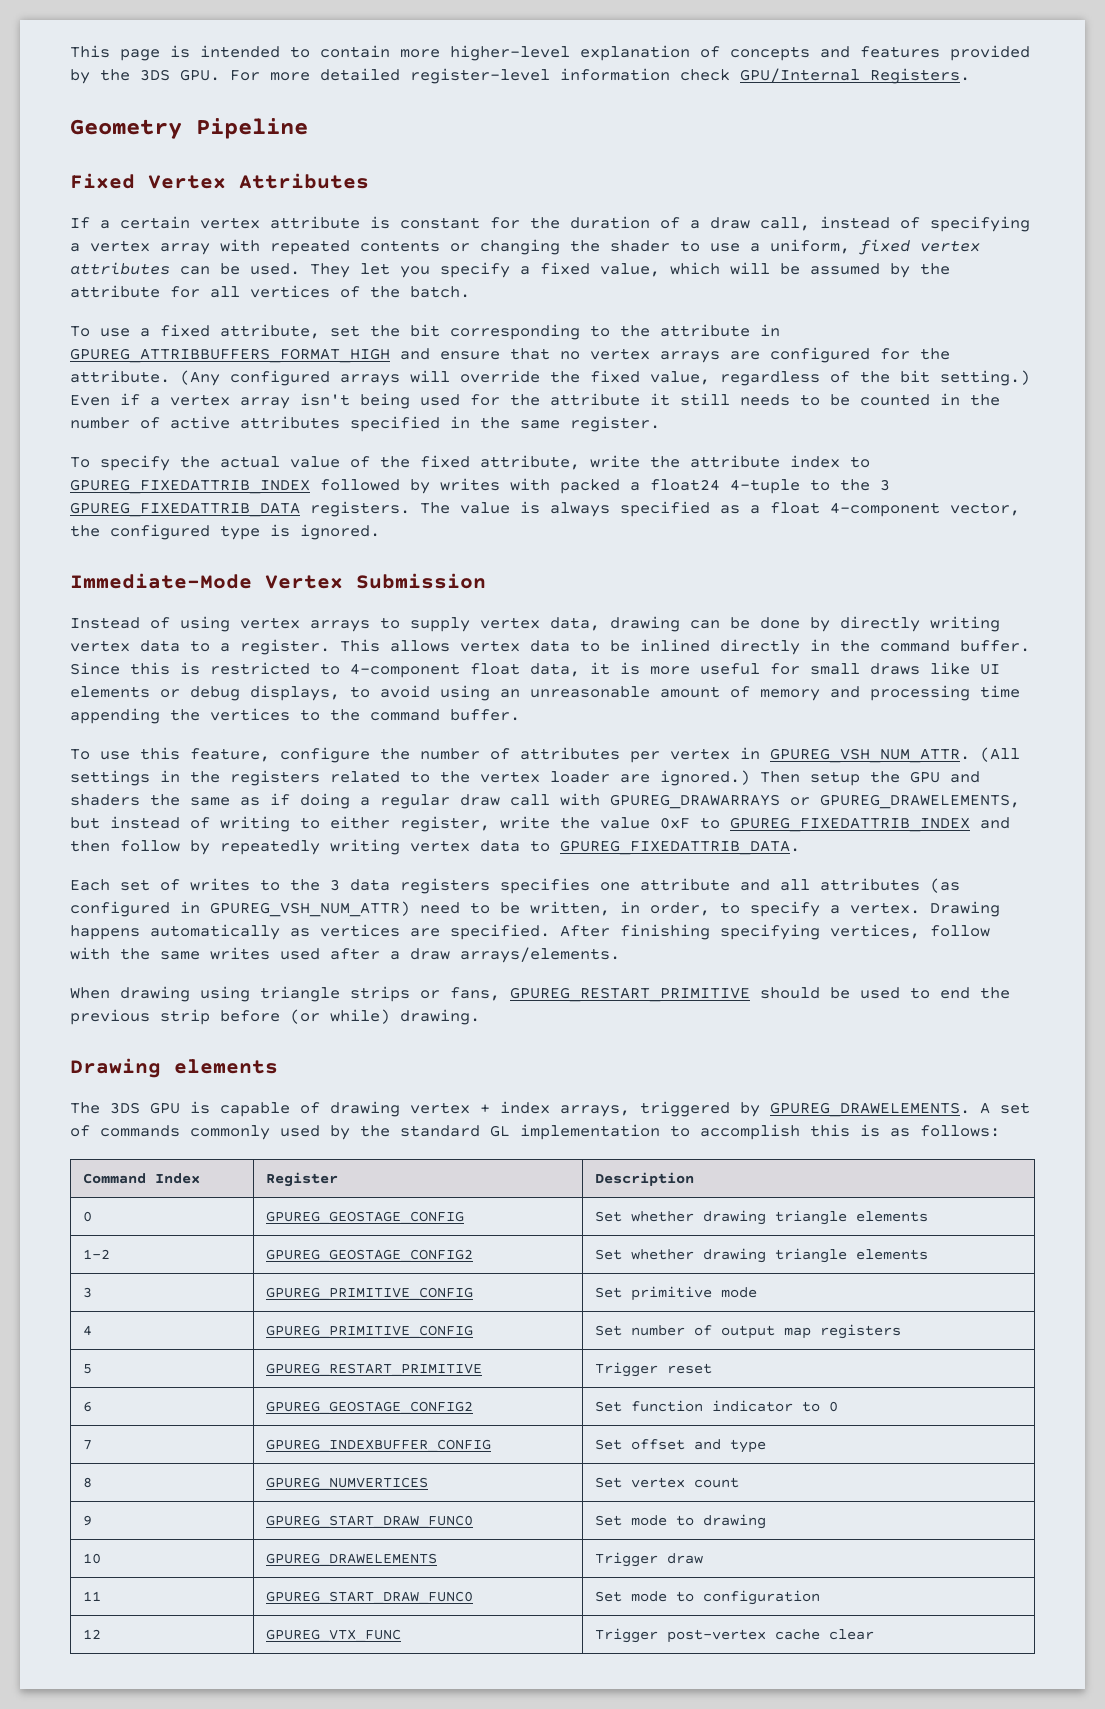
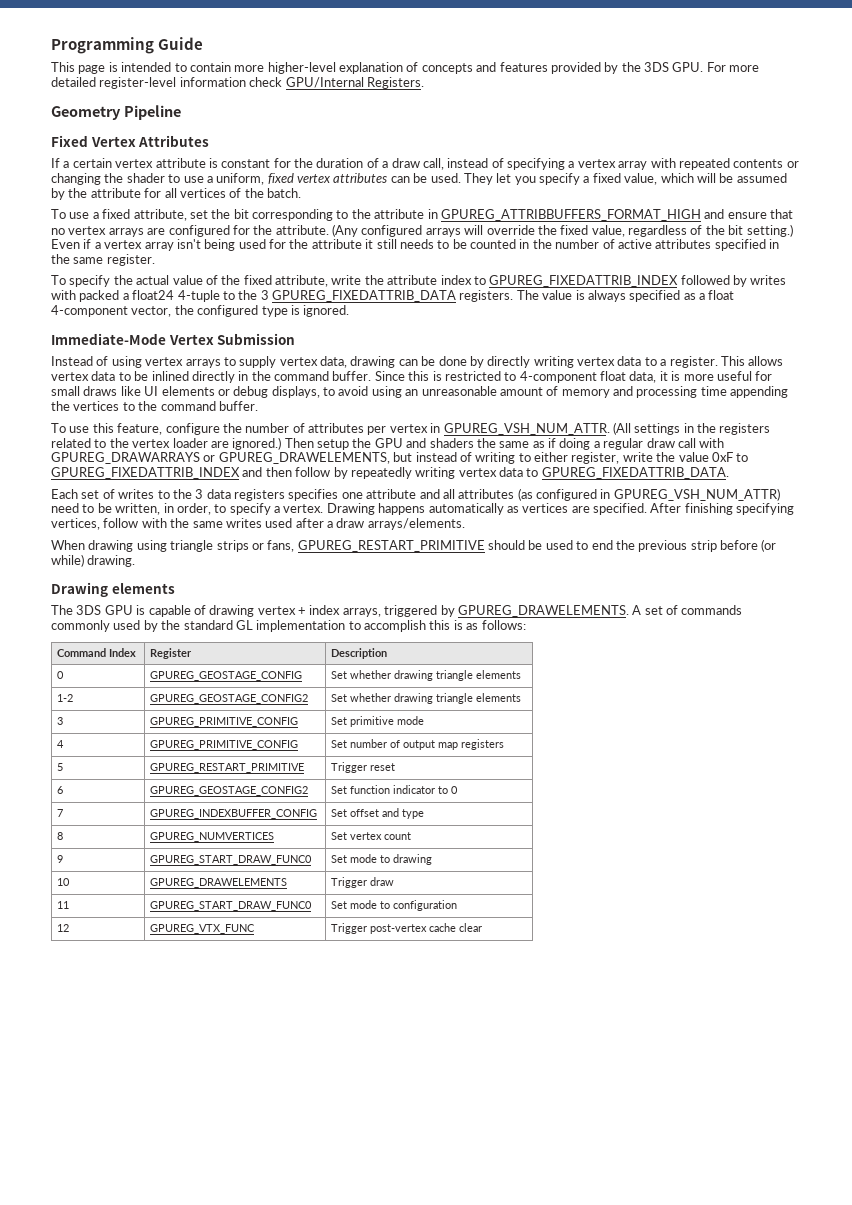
(70, 51) none -> [51,37,204,54] Programming Guide //

